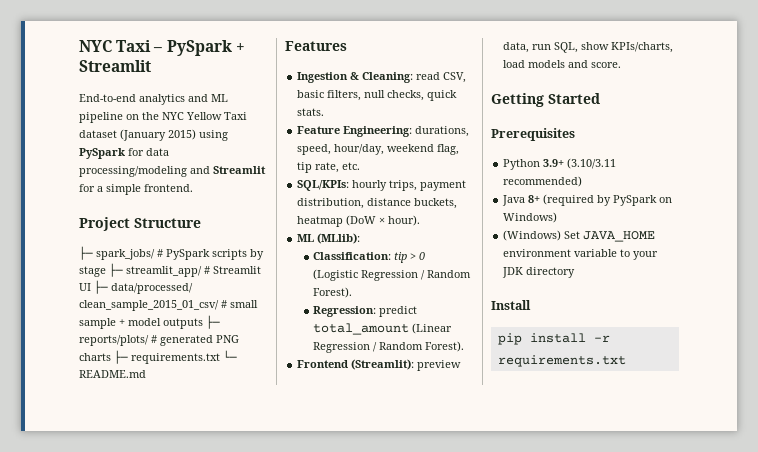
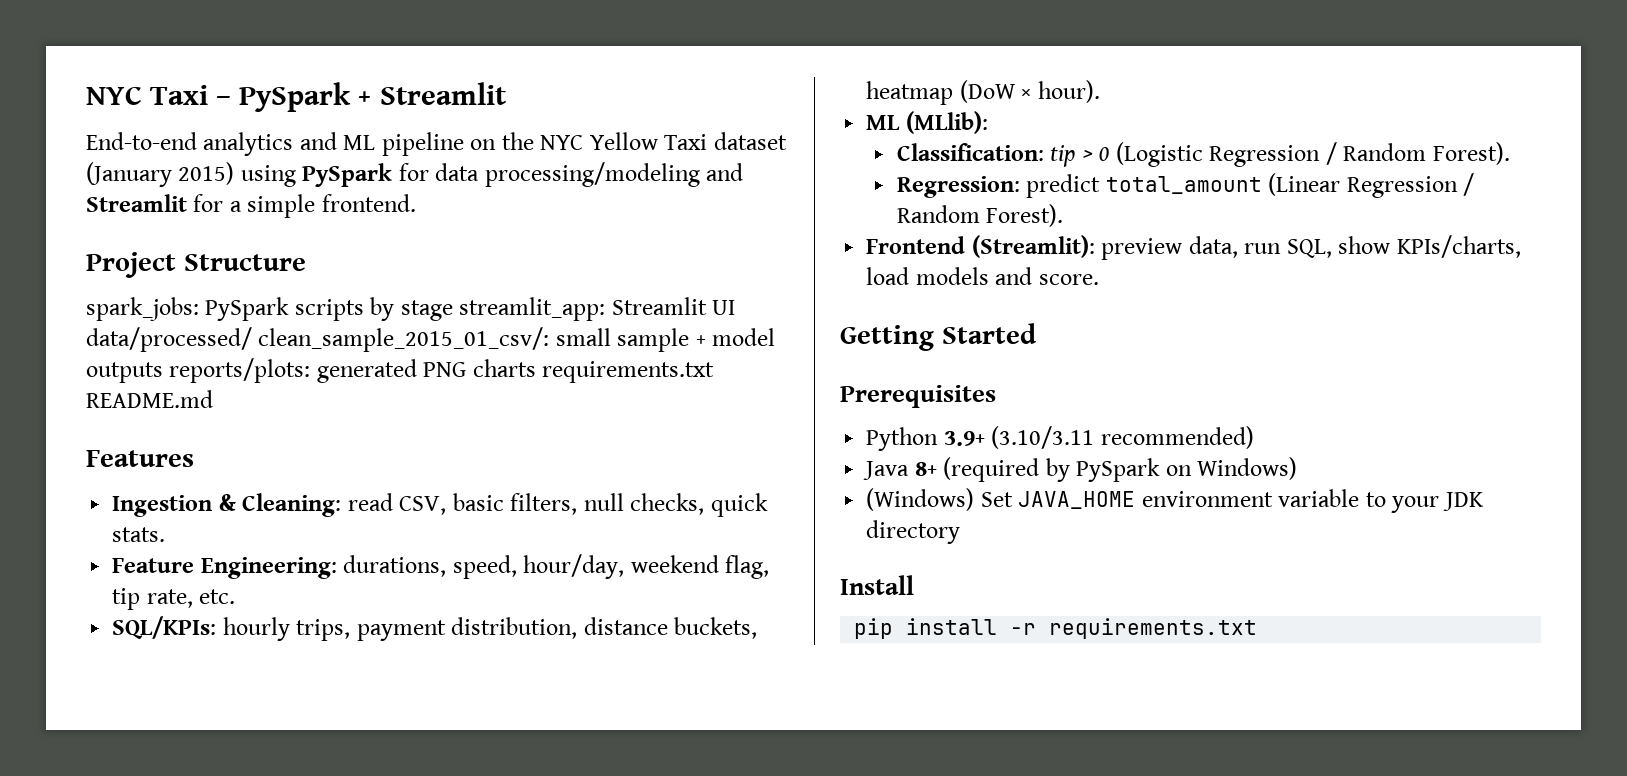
[79,246,163,260] ├─ spark_jobs/ # -> [86,297,199,321] spark_jobs:
[109,263,261,277] [79,280,193,294] [79,300,227,311] ├─ streamlit_app/ # Streamlit UI ├─ data/processed/ clean_sample_2015_01_csv/ # -> [459,297,736,321] [86,327,550,352] streamlit_app: Streamlit UI data/processed/ clean_sample_2015_01_csv/:
[206,315,220,329] [79,335,239,346] [79,350,237,364] ├─ reports/plots/ # generated PNG charts ├─ requirements.txt └─ -> [169,358,715,383] reports/plots: generated PNG charts requirements.txt

